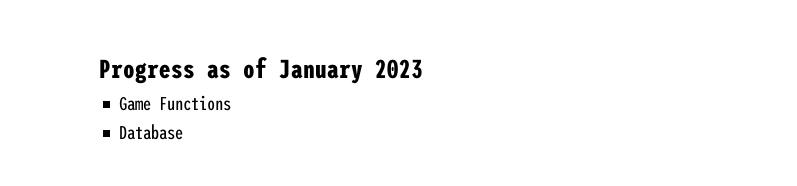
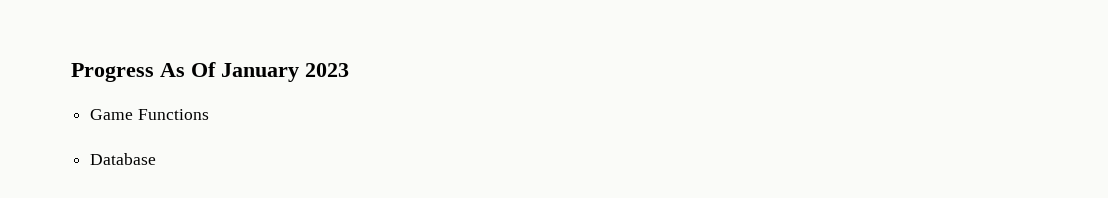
[207,57,267,79] as of -> [160,62,216,77] As Of

